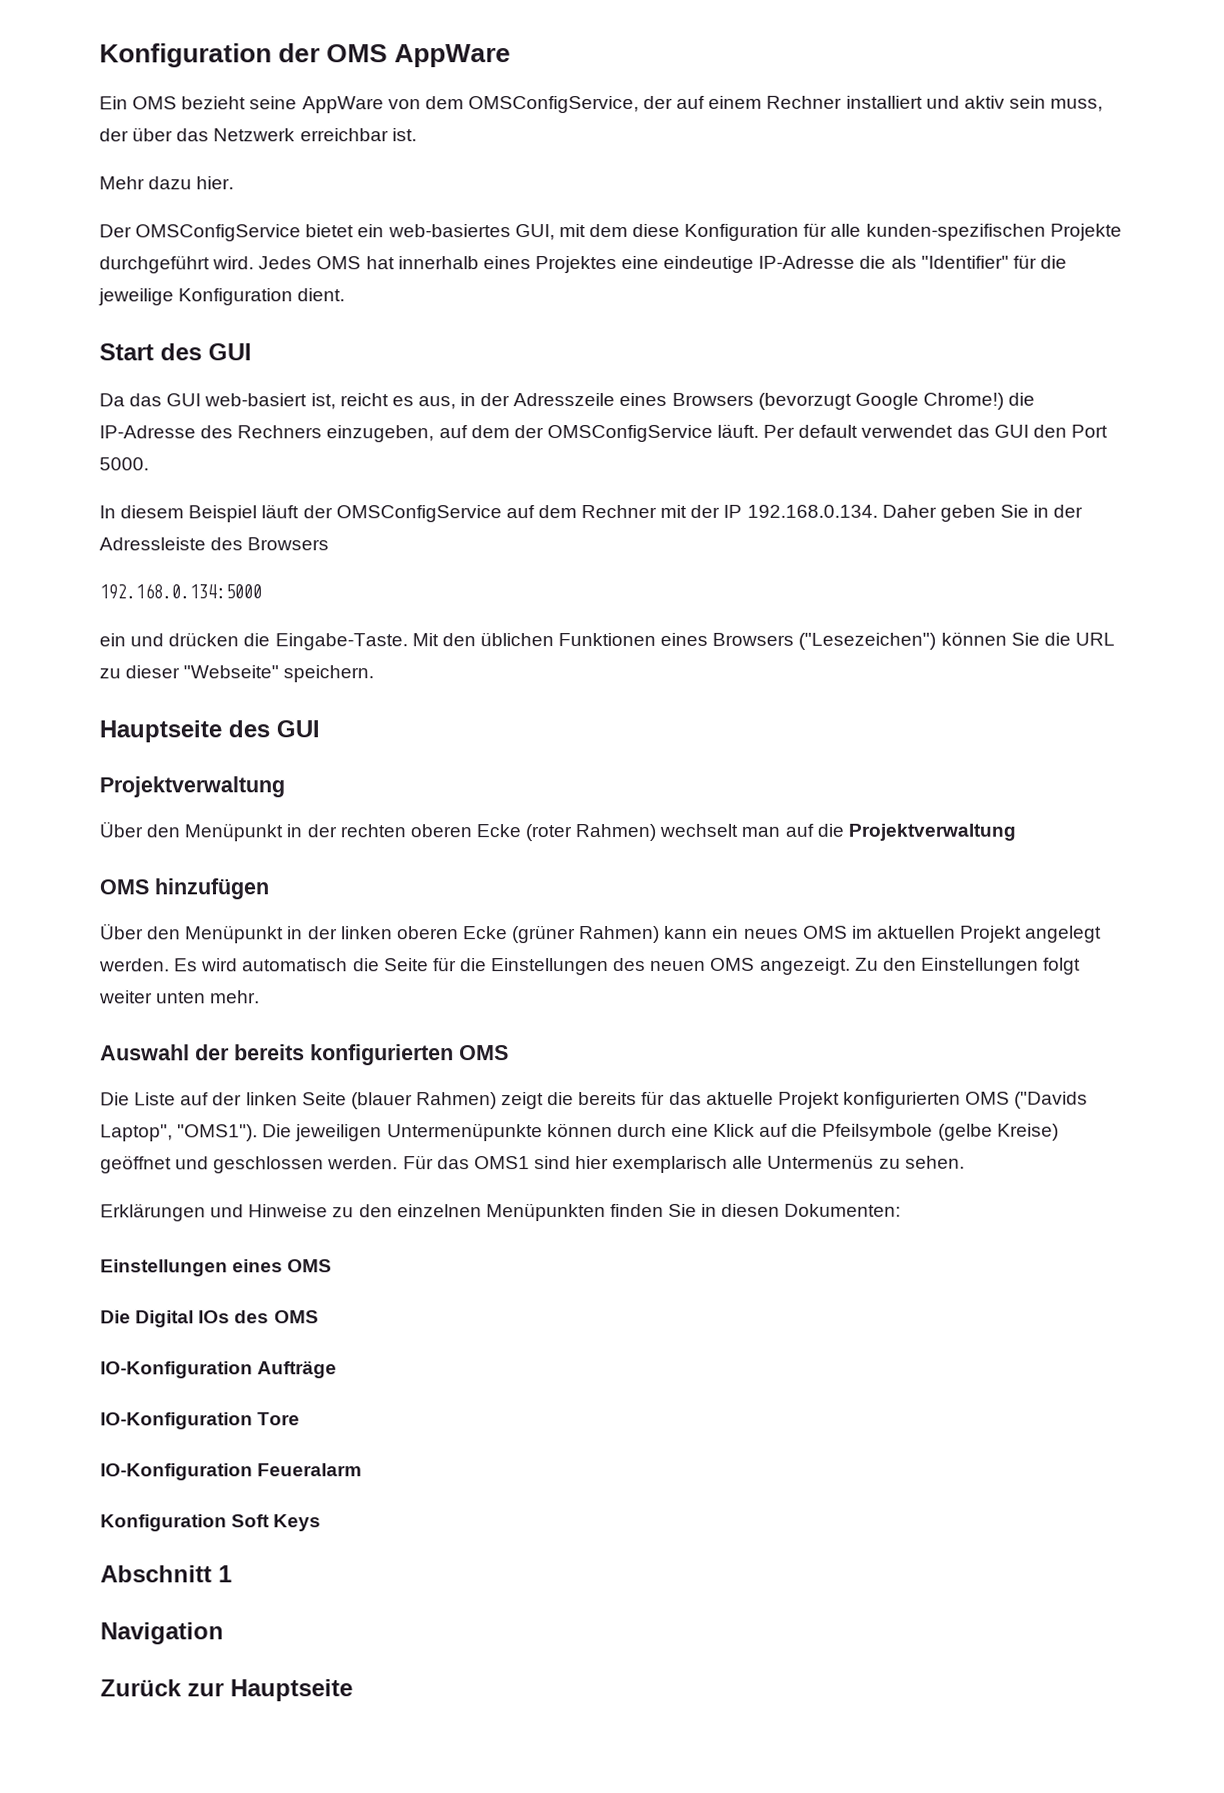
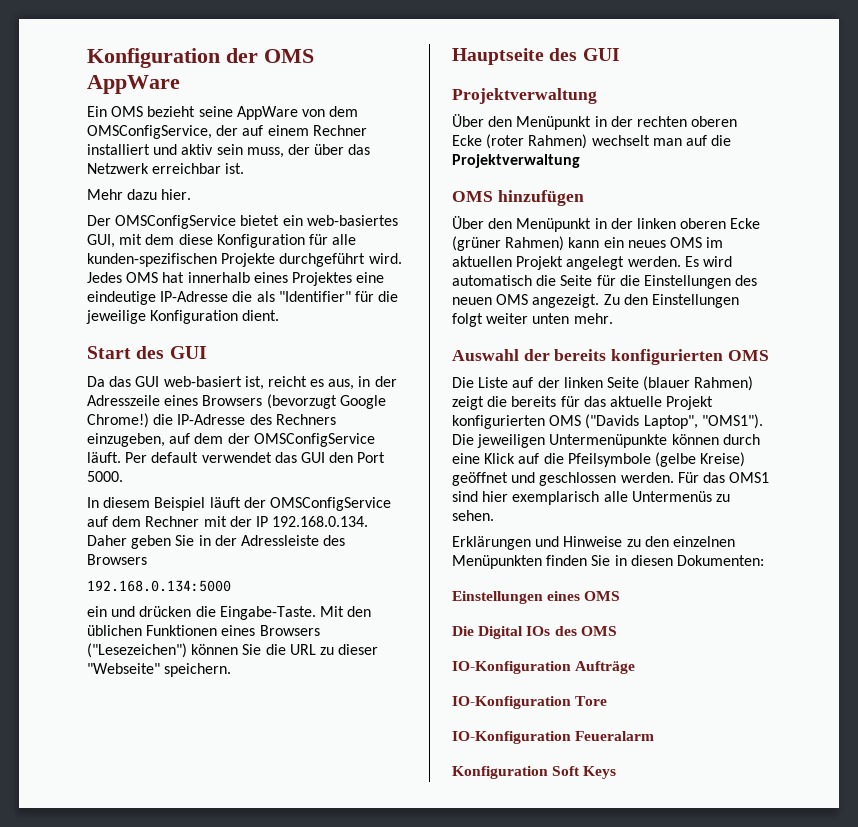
[100,1565,232,1583] [100,1622,224,1645] [100,1679,353,1702] // Abschnitt 1 // Navigation // Zurück zur Hauptseite -> (617, 772) none

